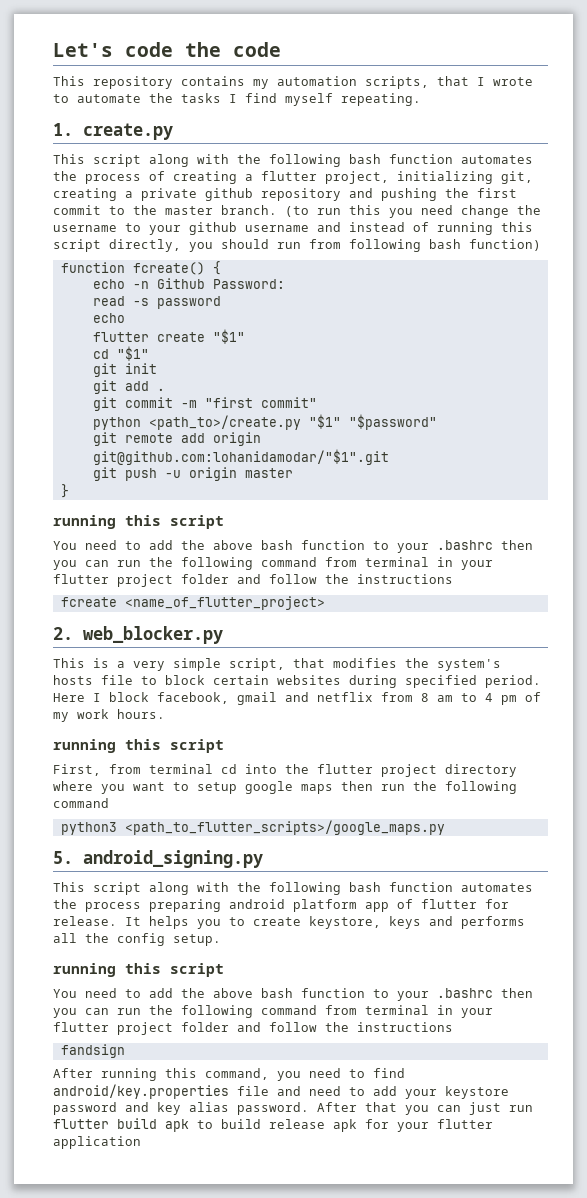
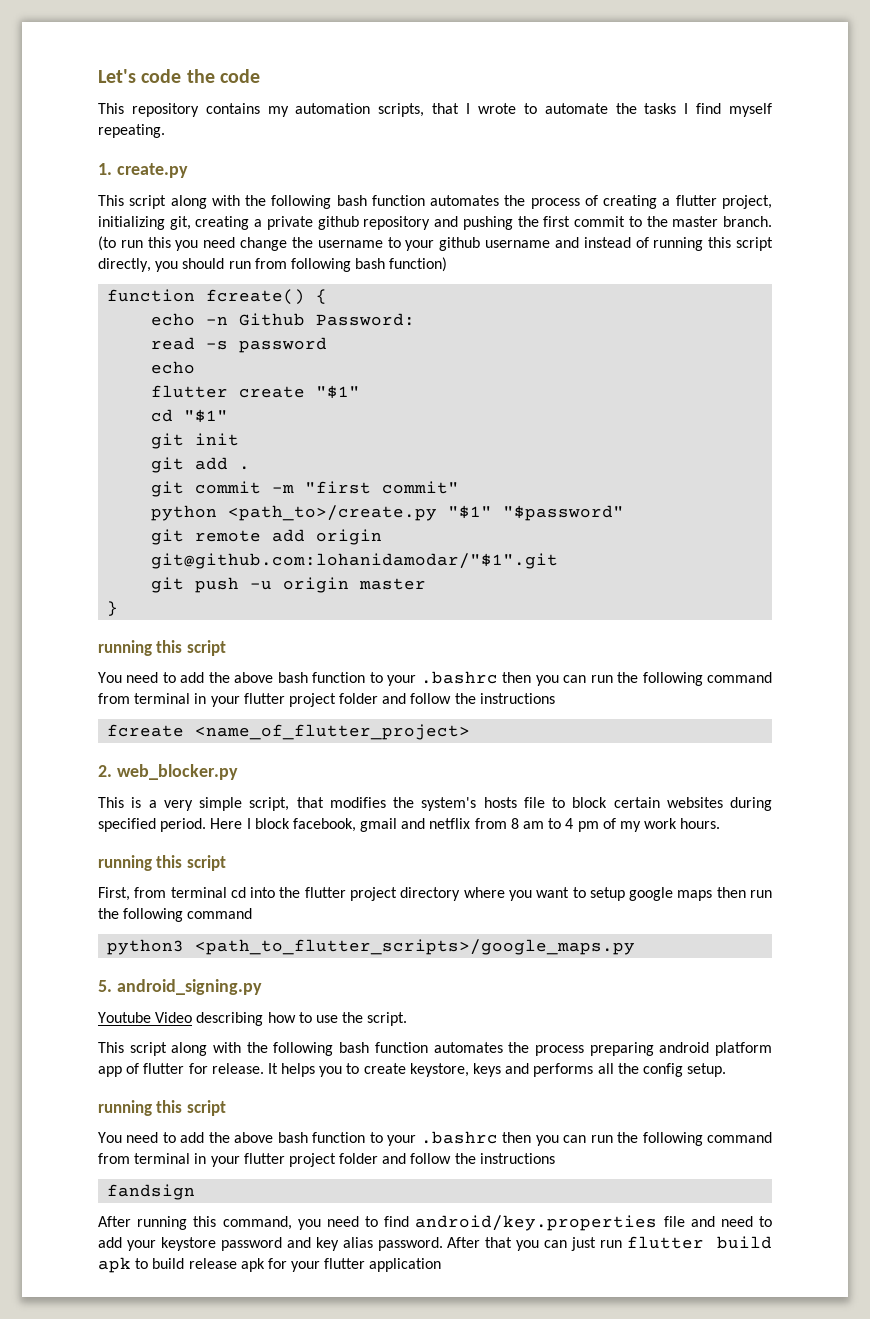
(263, 859) none -> [98,1012,408,1026] // Youtube Video describing how to use the script.

